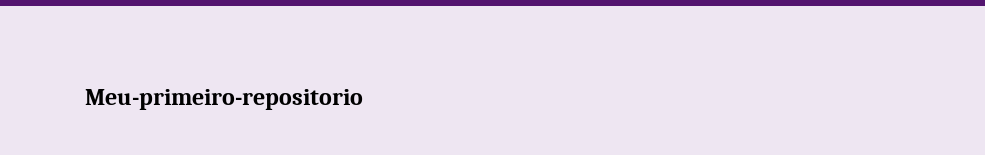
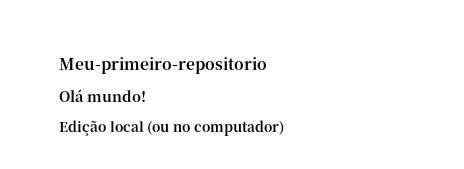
(363, 99) none -> [59,89,146,102] [59,120,284,136] // Olá mundo! // Edição local (ou no computador)

